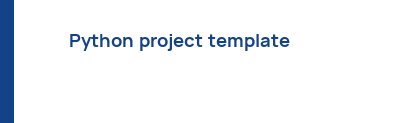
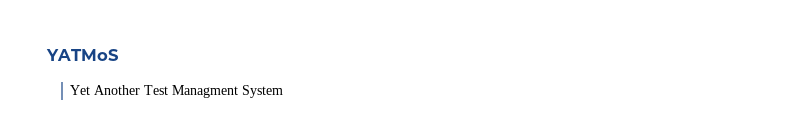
[69,34,290,51] Python project template -> [46,49,119,61] [70,85,284,98] YATMoS // Yet Another Test Managment System

